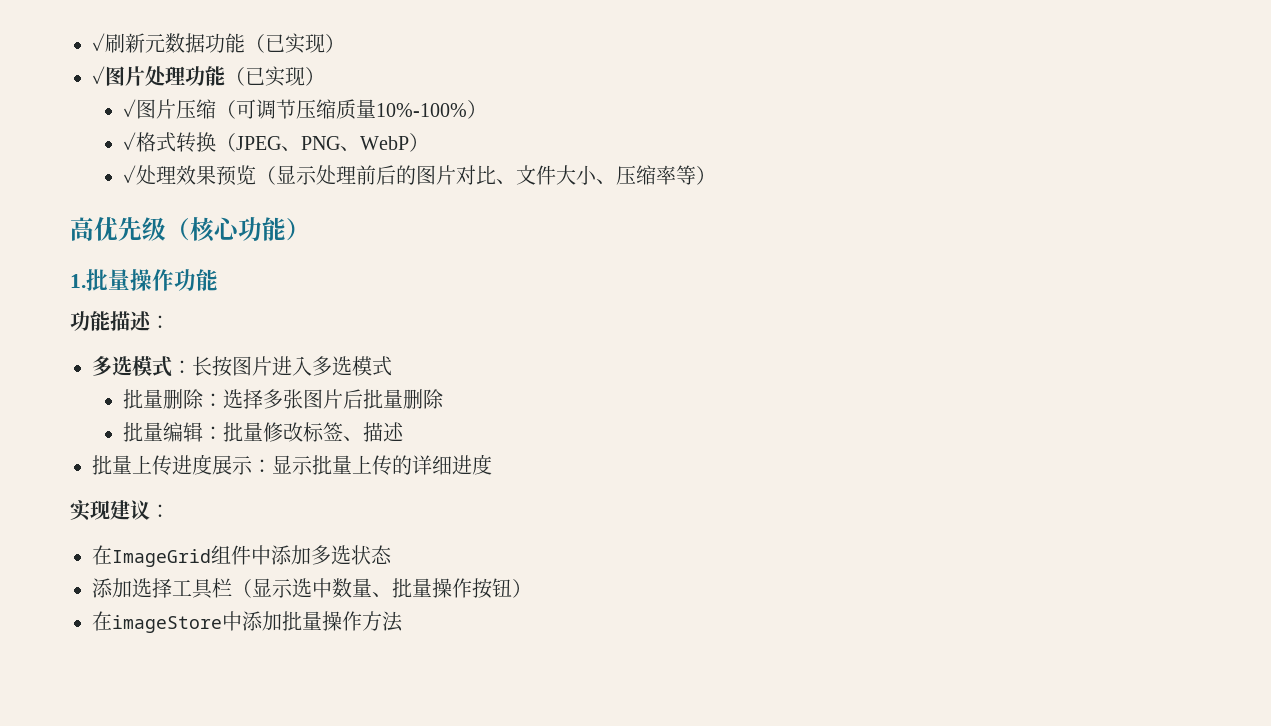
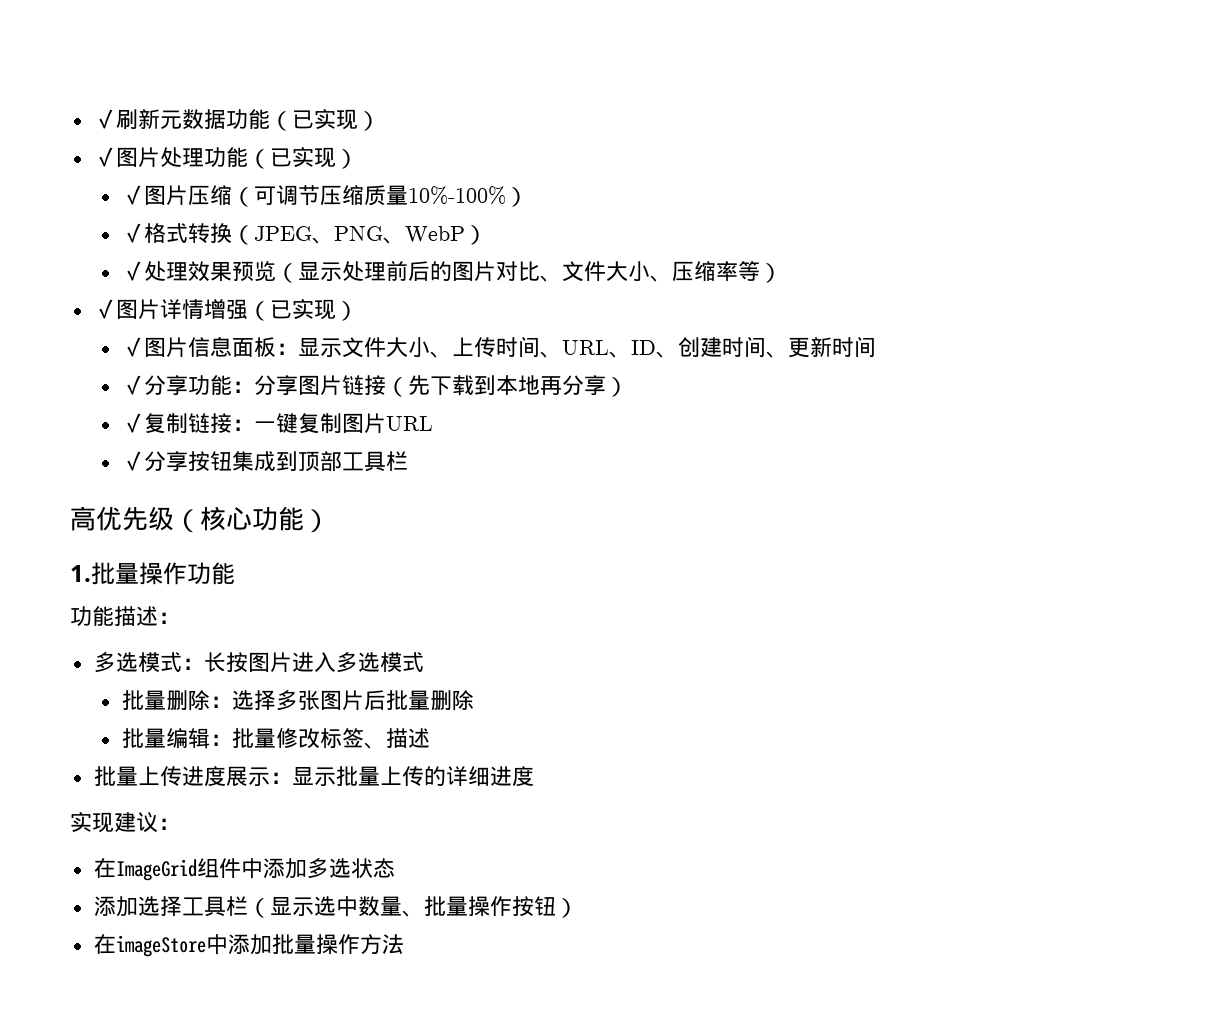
(716, 175) none -> [93,299,358,321] [121,336,876,358] [121,375,628,397] [121,413,433,434] [121,451,408,472] // ✓图片详情增强（已实现） // ✓图片信息面板：显示文件大小、上传时间、URL、ID、创建时间、更新时间 // ✓分享功能：分享图片链接（先下载到本地再分享） // ✓复制链接：一键复制图片URL // ✓分享按钮集成到顶部工具栏

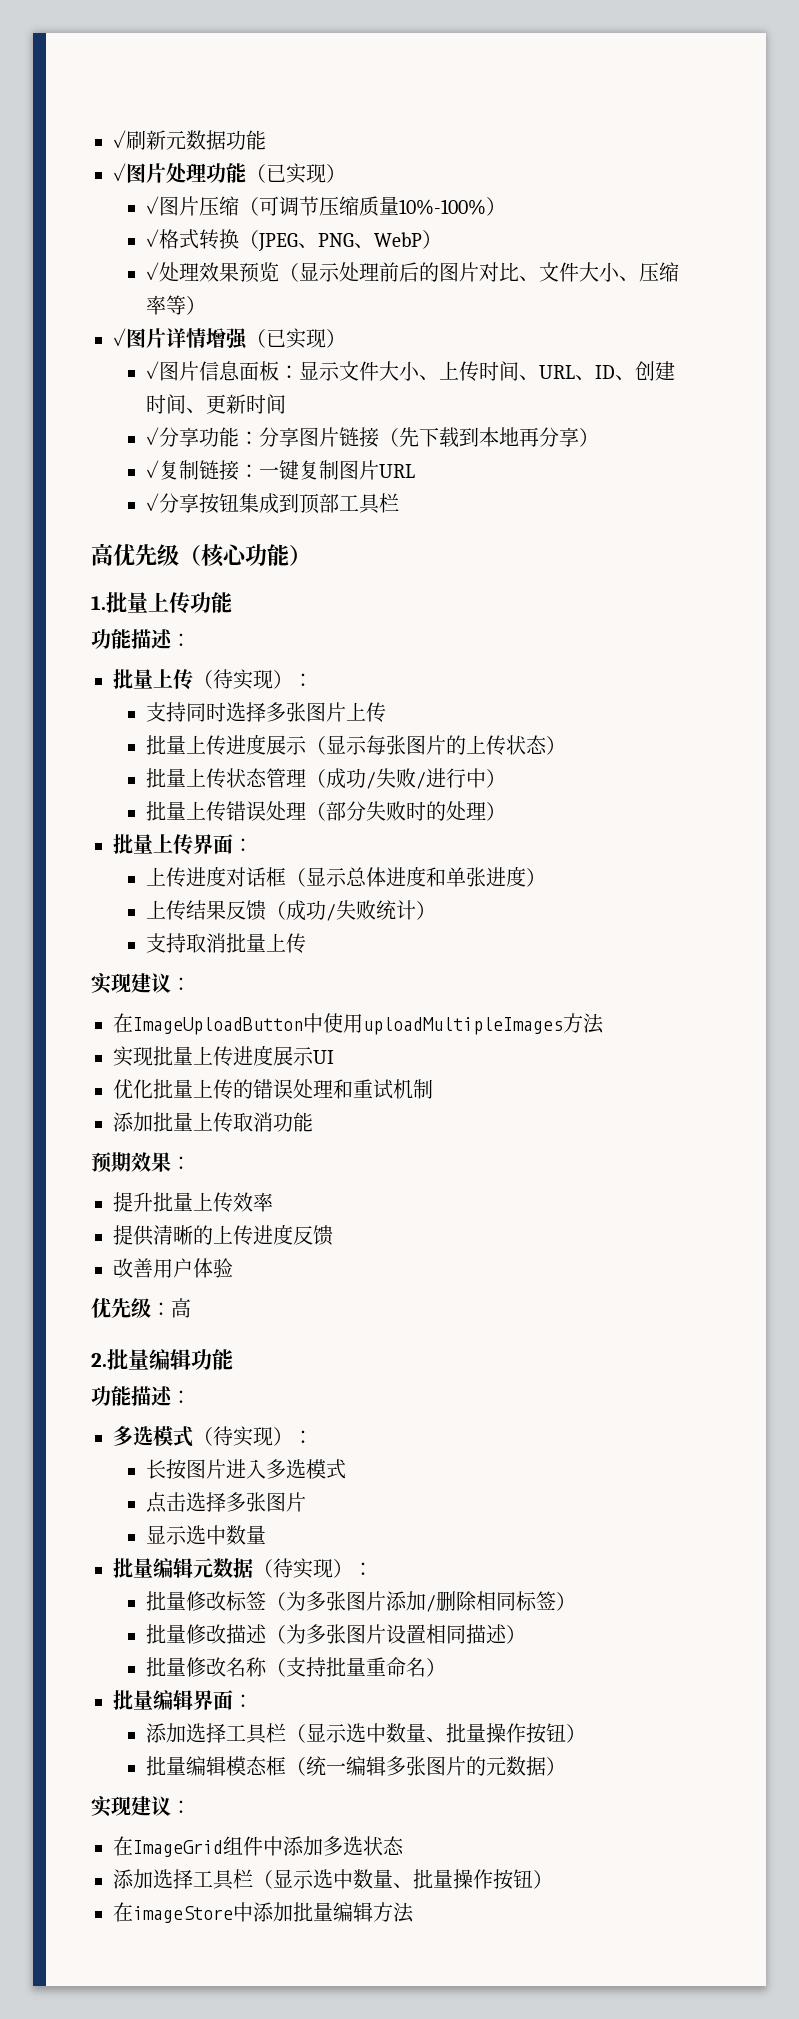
[269,109,380,131] （已实现） -> (266, 140) none
[139,562,187,585] 操作 -> [148,592,232,614] [91,629,191,649] [113,669,313,690] [145,702,386,722] [145,734,566,755] [145,768,506,789] [145,801,506,821] [113,834,253,855] [145,866,546,887] [145,900,436,921] [145,933,306,953] [91,973,191,994] [113,1013,604,1035] [113,1045,334,1067] [113,1079,433,1099] [113,1112,313,1132] [91,1152,191,1173] [113,1192,273,1212] [113,1224,333,1246] [113,1258,233,1278] [91,1298,191,1318] [91,1349,191,1370] 上传功能 // 功能描述： // 批量上传（待实现）： // 支持同时选择多张图片上传 // 批量上传进度展示（显示每张图片的上传状态） // 批量上传状态管理（成功/失败/进行中） // 批量上传错误处理（部分失败时的处理） // 批量上传界面： // 上传进度对话框（显示总体进度和单张进度） // 上传结果反馈（成功/失败统计） // 支持取消批量上传 // 实现建议： // 在ImageUploadButton中使用uploadMultipleImages方法 // 实现批量上传进度展示UI // 优化批量上传的错误处理和重试机制 // 添加批量上传取消功能 // 预期效果： // 提升批量上传效率 // 提供清晰的上传进度反馈 // 改善用户体验 // 优先级：高 // 2.批量编辑
[181,658,204,670] ： -> [193,1426,313,1447] （待实现）： //
[121,690,474,711] [121,728,232,749] 批量删除：选择多张图片后批量删除 // 批量编辑： -> [145,1492,306,1513] [145,1525,266,1545] [113,1558,373,1579] 点击选择多张图片 // 显示选中数量 // 批量编辑元数据（待实现）： //
[363,728,430,749] [93,766,534,787] 、描述 // 批量上传进度展示：显示批量上传的详细进度 -> [265,1591,576,1612] [145,1624,526,1644] [145,1657,446,1677] [113,1690,253,1710] [145,1723,586,1744] [145,1756,566,1776] （为多张图片添加/删除相同标签） // 批量修改描述（为多张图片设置相同描述） // 批量修改名称（支持批量重命名） // 批量编辑界面： // 添加选择工具栏（显示选中数量、批量操作按钮） // 批量编辑模态框（统一编辑多张图片的元数据）
[315,934,360,954] 操作 -> [333,1902,373,1922] 编辑

